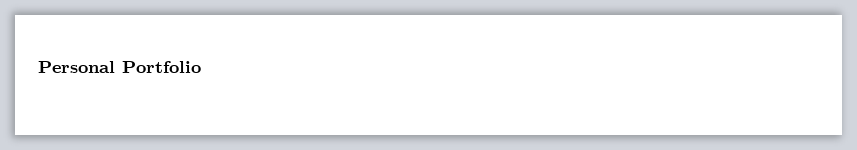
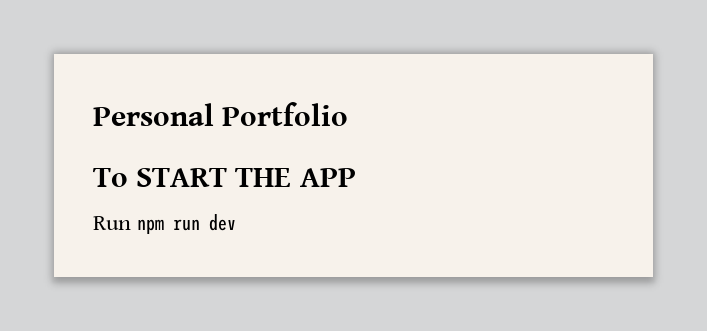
(201, 67) none -> [93,168,356,187] [93,214,237,234] // To START THE APP // Run npm run dev

